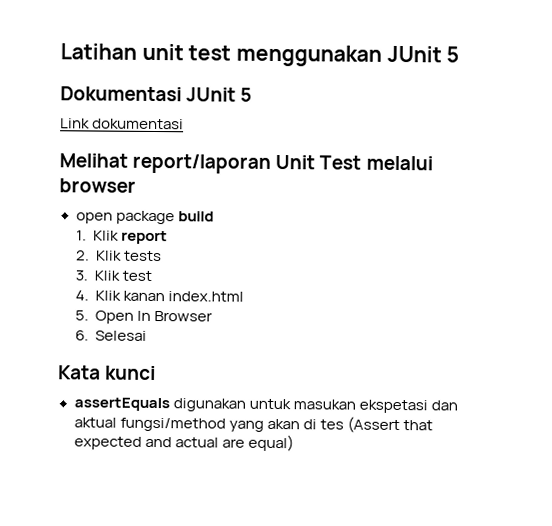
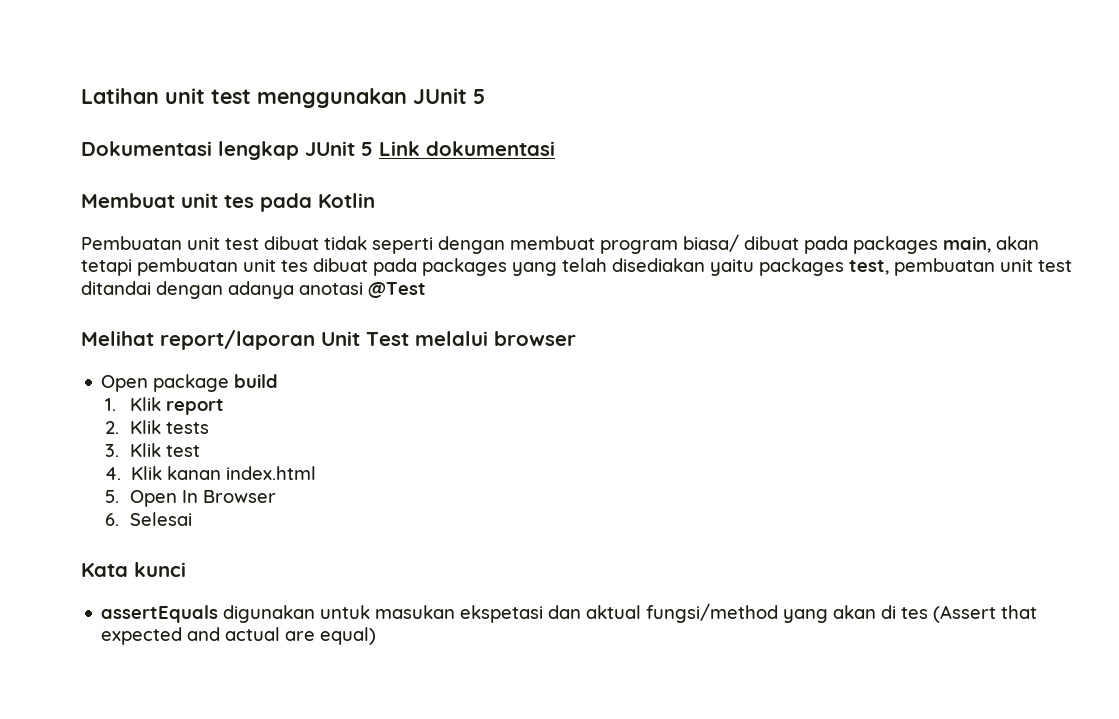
[186,87,253,102] JUnit 5 // -> [218,141,373,160] lengkap JUnit 5
(185, 124) none -> [81,193,375,212] [81,234,1039,254] [81,258,1072,276] [81,281,426,299] // Membuat unit tes pada Kotlin // Pembuatan unit test dibuat tidak seperti dengan membuat program biasa/ dibuat pada packages main, akan tetapi pembuatan unit tes dibuat pada packages yang telah disediakan yaitu packages test, pembuatan unit test ditandai dengan adanya anotasi @Test
[75,212,113,224] open -> [101,375,149,392] Open

